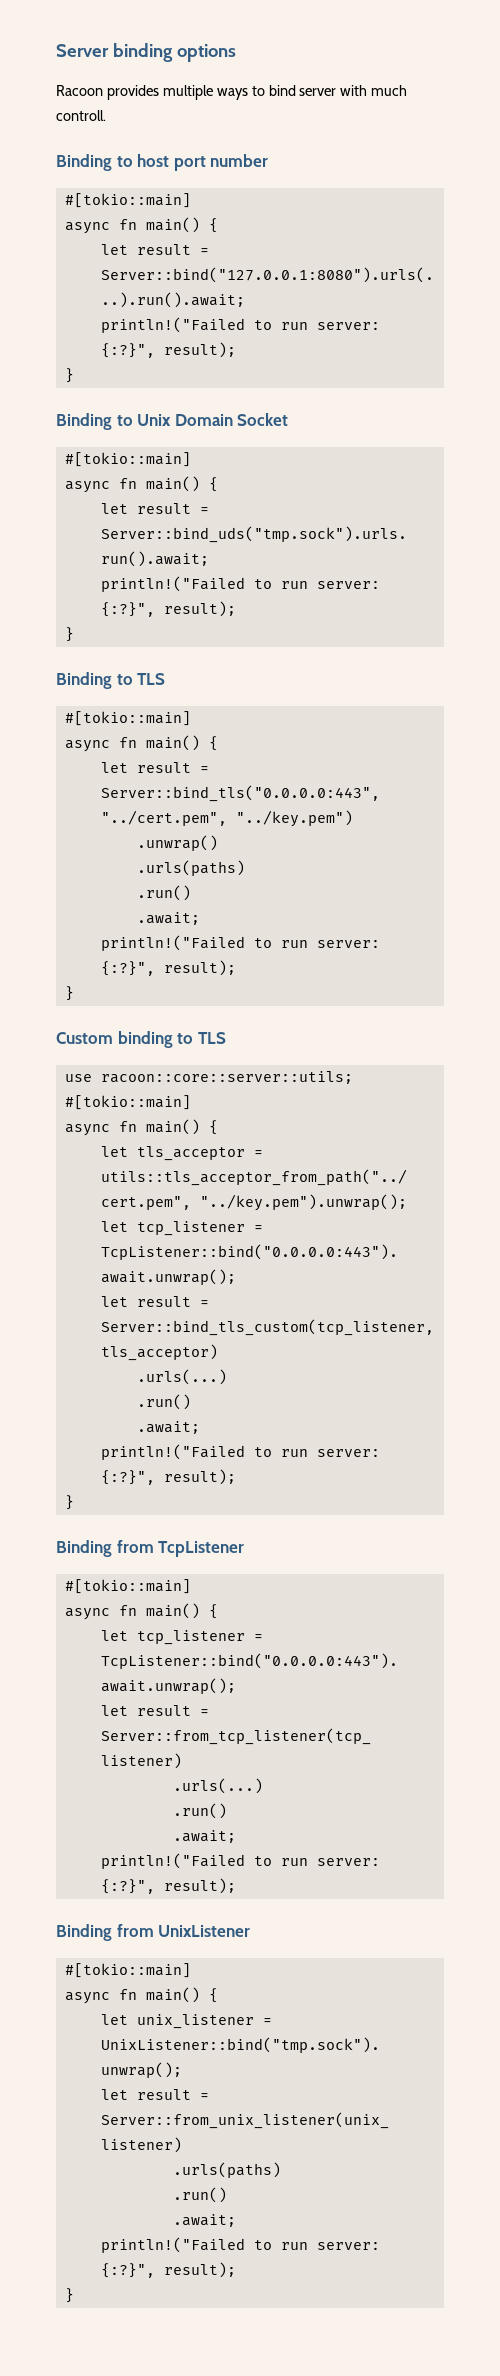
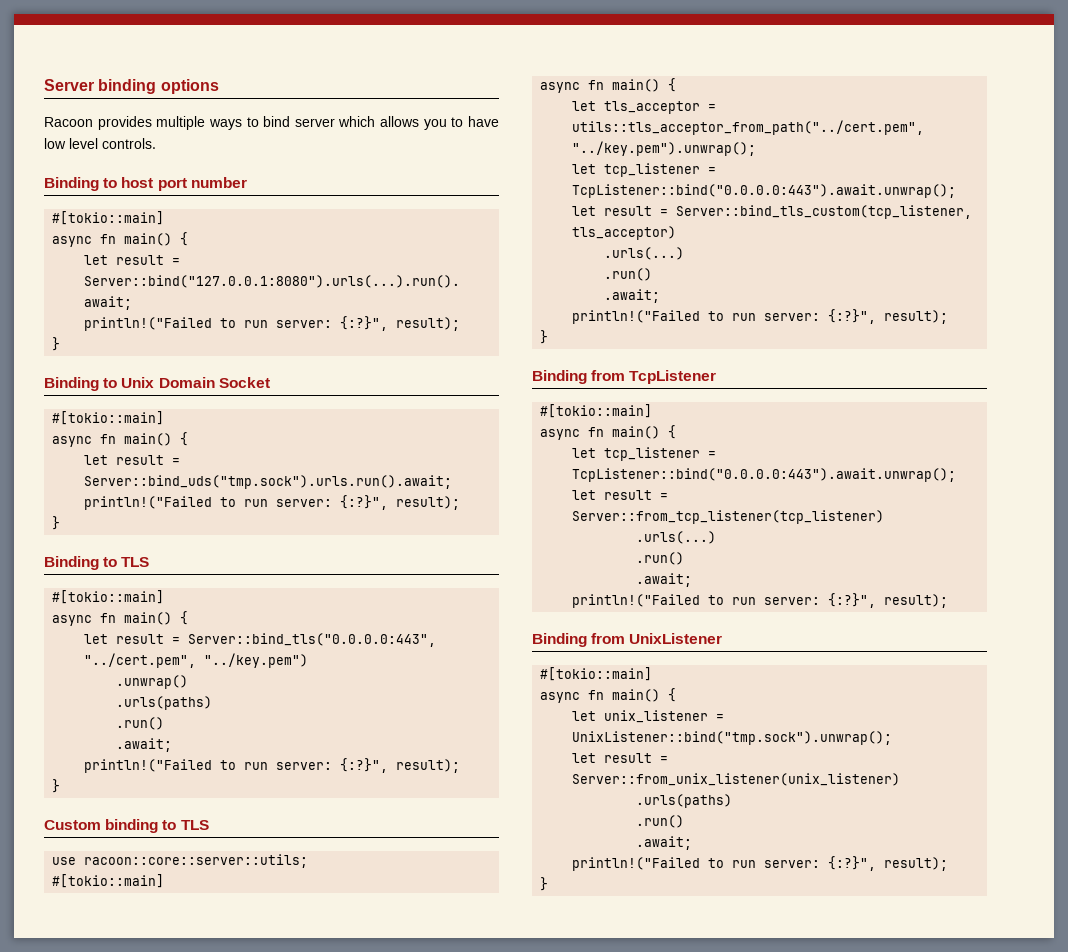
[340,85,408,96] [56,110,106,121] with much controll. -> [338,116,499,130] [44,138,156,149] which allows you to have low level controls.

